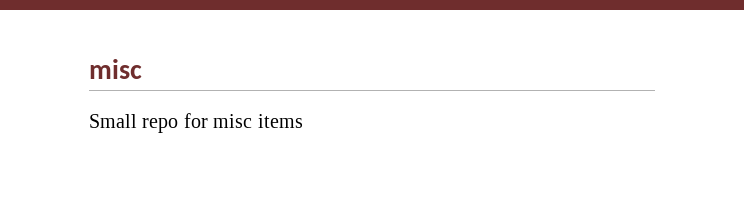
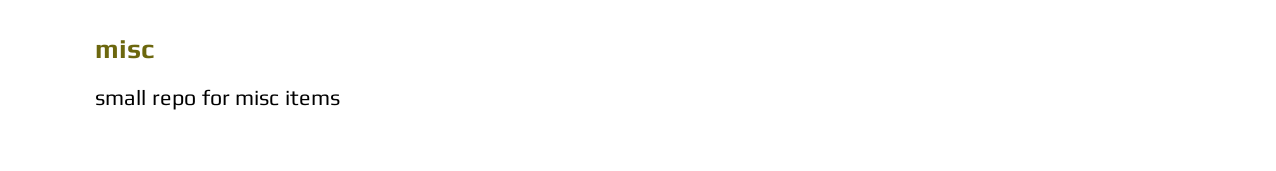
[89,114,137,128] Small -> [95,89,146,106] small

